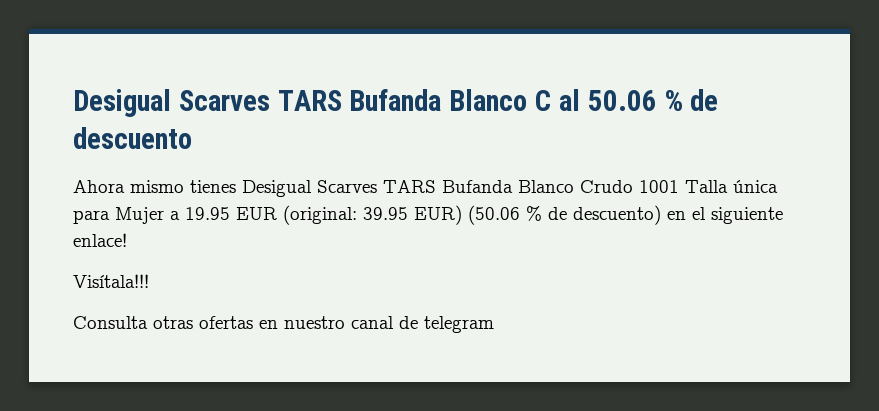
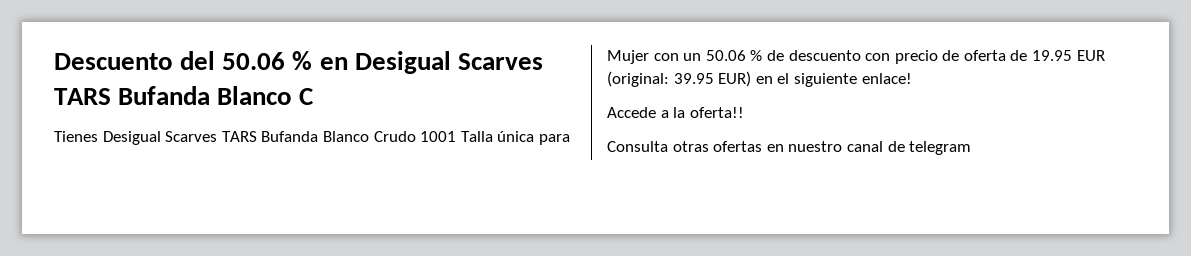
(73, 103) none -> [54,51,348,70] Descuento del 50.06 % en
[558,89,719,111] [73,127,192,149] [73,180,236,193] al 50.06 % de descuento // Ahora mismo tienes -> [54,131,98,142] // Tienes
[170,211,180,220] a -> [653,50,1028,64] con un 50.06 % de descuento con precio de oferta de
[468,205,661,225] (50.06 % de descuento) -> (752, 79) none
[73,274,149,288] Visítala!!! -> [607,107,744,118] Accede a la oferta!!

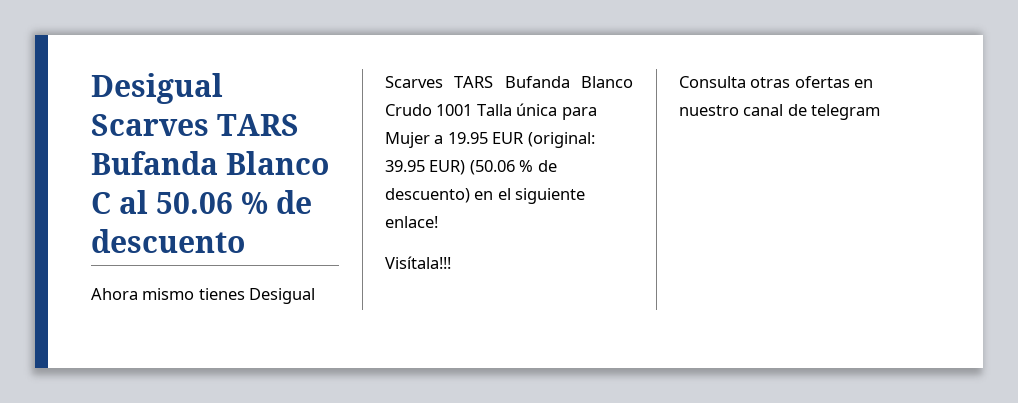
[54,51,348,70] Descuento del 50.06 % en -> (91, 88) none
[54,131,98,142] // Tienes -> [119,190,313,214] [91,229,245,253] [91,288,245,300] al 50.06 % de descuento // Ahora mismo tienes
[653,50,1028,64] con un 50.06 % de descuento con precio de oferta de -> [434,135,444,144] a
(752, 79) none -> [469,160,557,175] [385,188,470,203] (50.06 % de descuento)
[607,107,744,118] Accede a la oferta!! -> [385,256,451,269] Visítala!!!

